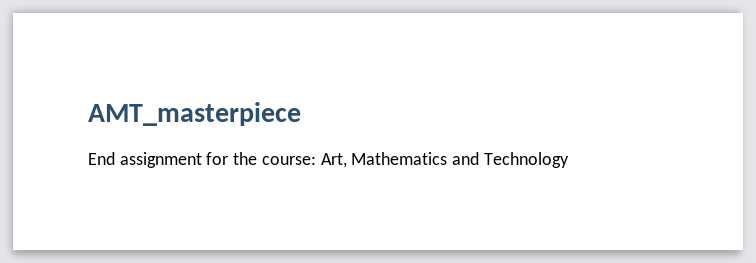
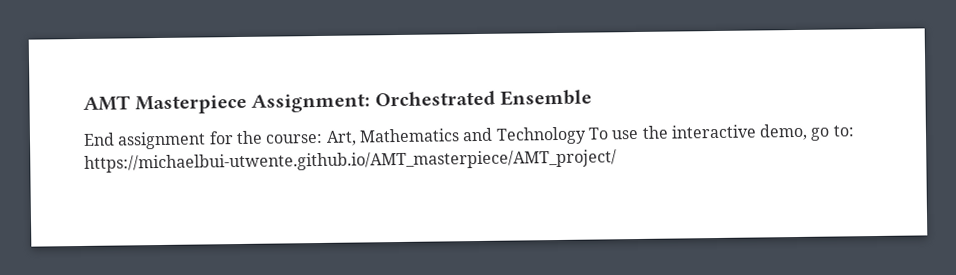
[88,102,301,126] AMT_masterpiece -> [83,89,593,115] AMT Masterpiece Assignment: Orchestrated Ensemble
(569, 160) none -> [587,123,855,141] [84,149,617,173] To use the interactive demo, go to: https://michaelbui-utwente.github.io/AMT_masterpiece/AMT_project/

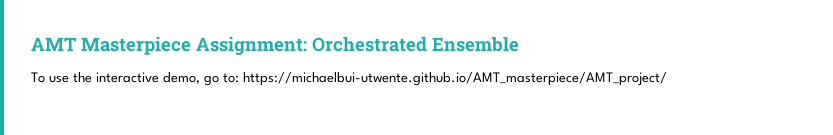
[83,126,587,150] End assignment for the course: Art, Mathematics and Technology -> (519, 44) none

